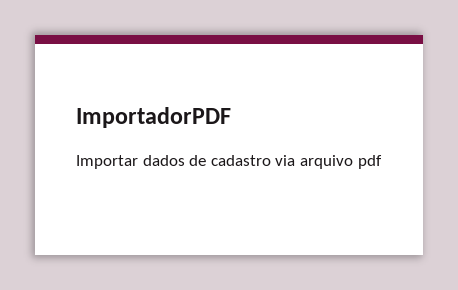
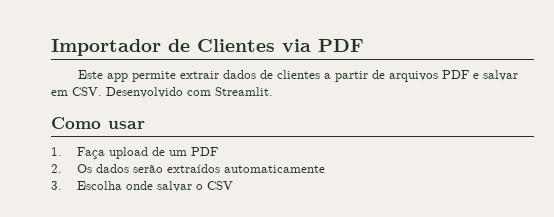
[76,107,231,128] [76,155,382,169] ImportadorPDF // Importar dados de cadastro via arquivo pdf -> [51,39,364,56] [77,70,518,82] [51,87,273,98] [51,117,145,129] [51,147,218,159] [51,164,325,173] [51,181,233,192] Importador de Clientes via PDF // Este app permite extrair dados de clientes a partir de arquivos PDF e salvar em CSV. Desenvolvido com Streamlit. // Como usar // 1. Faça upload de um PDF // 2. Os dados serão extraídos automaticamente // 3. Escolha onde salvar o CSV

